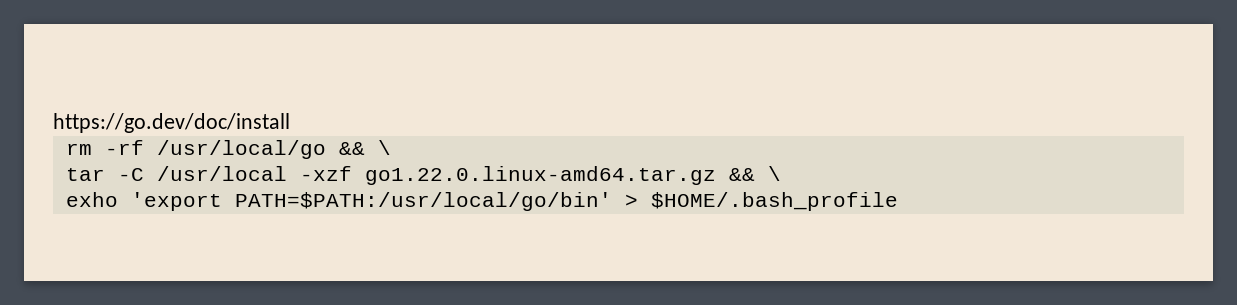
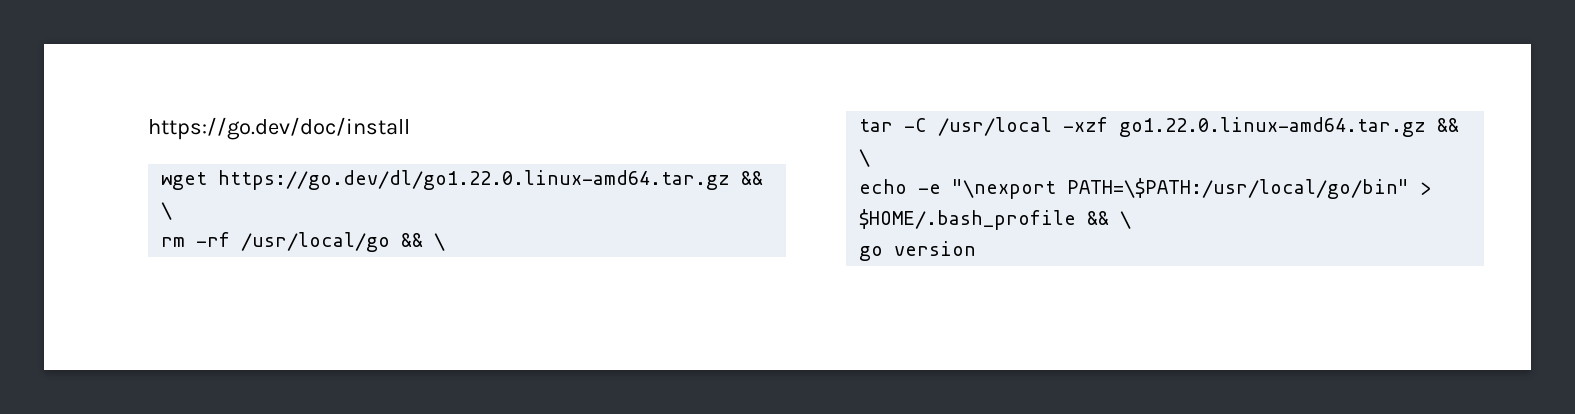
(290, 123) none -> [161,170,764,190] [161,202,173,220] // wget https://go.dev/dl/go1.22.0.linux-amd64.tar.gz && \
[65,192,898,211] exho 'export PATH=$PATH:/usr/local/go/bin' > $HOME/.bash_profile -> [859,178,1432,199] [859,209,1132,230] [859,241,977,261] echo -e "\nexport PATH=\$PATH:/usr/local/go/bin" > $HOME/.bash_profile && \ // go version

